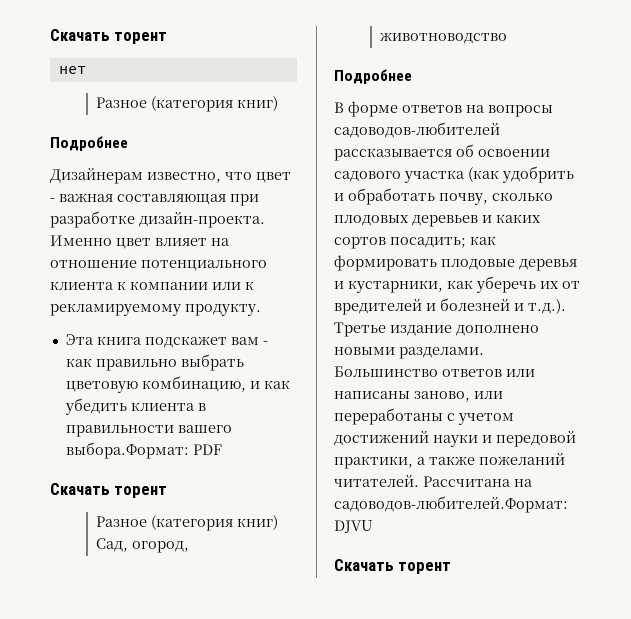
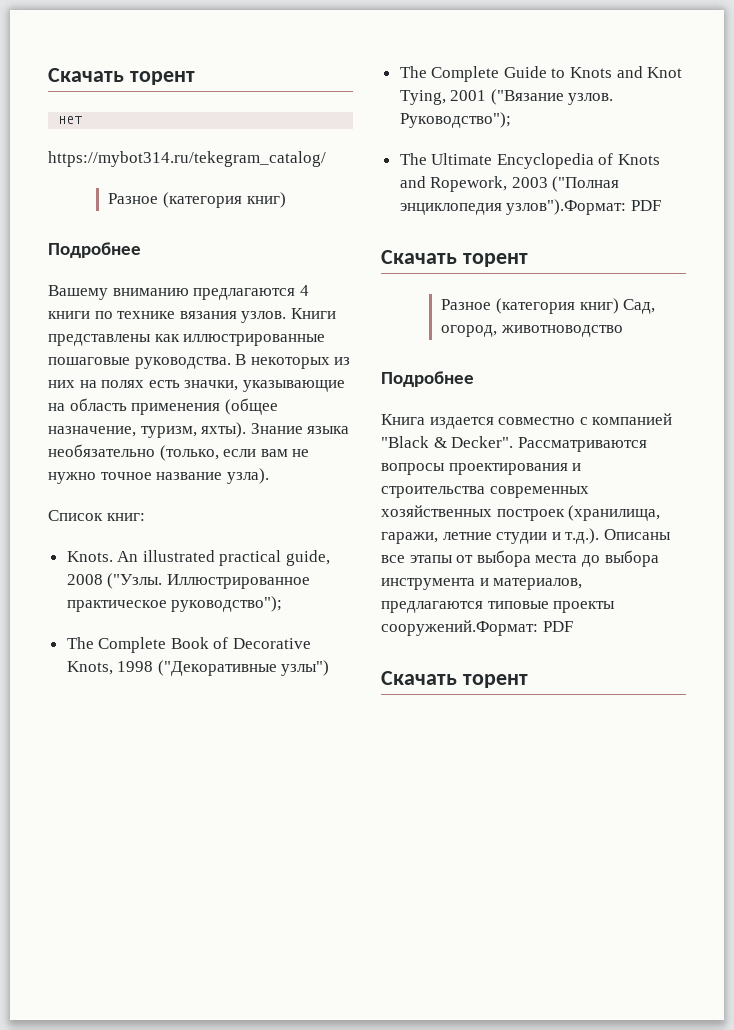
(86, 70) none -> [48,151,326,167] // https://mybot314.ru/tekegram_catalog/
[50,168,291,184] [50,193,259,206] [50,211,265,228] [50,235,229,249] [50,260,267,271] [50,281,254,290] [50,303,261,316] [65,334,268,348] [65,354,244,371] [65,376,290,393] [64,398,206,415] [65,425,232,437] [65,442,189,459] Дизайнерам известно, что цвет - важная составляющая при разработке дизайн-проекта. Именно цвет влияет на отношение потенциального клиента к компании или к рекламируемому продукту. // Эта книга подскажет вам - как правильно выбрать цветовую комбинацию, и как убедить клиента в правильности вашего выбора.Формат: -> [48,285,309,300] [48,308,336,323] [48,334,326,346] [48,354,351,369] [48,380,345,392] [48,398,278,415] [48,422,350,438] [48,444,310,461] [48,468,269,484] [48,510,145,521] [66,550,331,566] [66,573,310,589] [66,596,283,612] [66,637,312,653] [66,660,330,676] [399,66,683,82] [399,89,614,105] [399,112,511,128] [399,153,661,169] [399,176,620,192] [399,199,627,215] Вашему вниманию предлагаются 4 книги по технике вязания узлов. Книги представлены как иллюстрированные пошаговые руководства. В некоторых из них на полях есть значки, указывающие на область применения (общее назначение, туризм, яхты). Знание языка необязательно (только, если вам не нужно точное название узла). // Список книг: // Knots. An illustrated practical guide, 2008 ("Узлы. Иллюстрированное практическое руководство"); // The Complete Book of Decorative Knots, 1998 ("Декоративные узлы") // The Complete Guide to Knots and Knot Tying, 2001 ("Вязание узлов. Руководство"); // The Ultimate Encyclopedia of Knots and Ropework, 2003 ("Полная энциклопедия узлов").Формат:
[334,101,553,117] [334,122,500,138] [334,144,550,161] [334,166,574,183] [334,188,553,205] [334,214,541,227] [334,236,496,249] [334,255,577,271] [334,276,580,293] [334,298,566,315] [334,322,539,337] [334,347,484,359] [334,366,535,377] [334,391,503,402] [334,408,514,425] [334,431,576,447] [334,453,565,469] [334,475,532,487] [334,496,568,513] [334,520,373,533] В форме ответов на вопросы садоводов-любителей рассказывается об освоении садового участка (как удобрить и обработать почву, сколько плодовых деревьев и каких сортов посадить; как формировать плодовые деревья и кустарники, как уберечь их от вредителей и болезней и т.д.). Третье издание дополнено новыми разделами. Большинство ответов или написаны заново, или переработаны с учетом достижений науки и передовой практики, а также пожеланий читателей. Рассчитана на садоводов-любителей.Формат: DJVU -> [381,413,673,429] [381,436,647,452] [381,463,582,475] [381,486,589,498] [381,505,661,521] [381,528,671,544] [381,550,659,567] [381,578,583,590] [381,601,616,613] [381,620,573,636] Книга издается совместно с компанией "Black & Decker". Рассматриваются вопросы проектирования и строительства современных хозяйственных построек (хранилища, гаражи, летние студии и т.д.). Описаны все этапы от выбора места до выбора инструмента и материалов, предлагаются типовые проекты сооружений.Формат: PDF

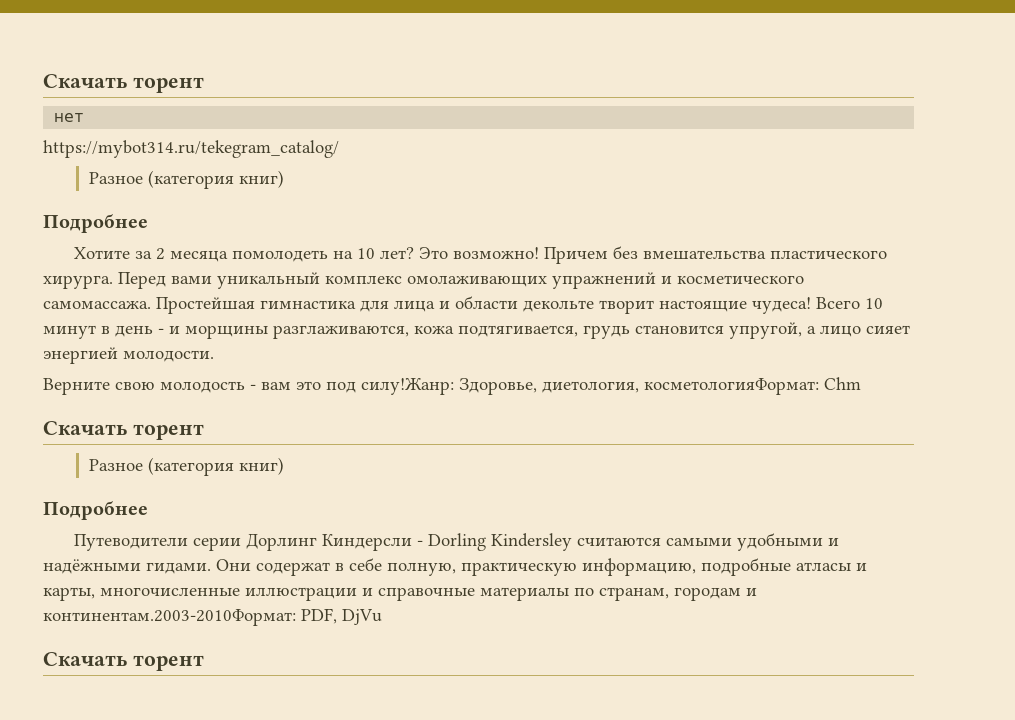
[48,285,309,300] [48,308,336,323] [48,334,326,346] [48,354,351,369] [48,380,345,392] [48,398,278,415] [48,422,350,438] [48,444,310,461] [48,468,269,484] [48,510,145,521] [66,550,331,566] [66,573,310,589] [66,596,283,612] [66,637,312,653] [66,660,330,676] [399,66,683,82] [399,89,614,105] [399,112,511,128] [399,153,661,169] [399,176,620,192] [399,199,661,215] Вашему вниманию предлагаются 4 книги по технике вязания узлов. Книги представлены как иллюстрированные пошаговые руководства. В некоторых из них на полях есть значки, указывающие на область применения (общее назначение, туризм, яхты). Знание языка необязательно (только, если вам не нужно точное название узла). // Список книг: // Knots. An illustrated practical guide, 2008 ("Узлы. Иллюстрированное практическое руководство"); // The Complete Book of Decorative Knots, 1998 ("Декоративные узлы") // The Complete Guide to Knots and Knot Tying, 2001 ("Вязание узлов. Руководство"); // The Ultimate Encyclopedia of Knots and Ropework, 2003 ("Полная энциклопедия узлов").Формат: PDF -> [74,246,888,264] [43,272,804,289] [43,296,883,314] [43,322,910,339] [43,347,214,364] [43,377,861,395] Хотите за 2 месяца помолодеть на 10 лет? Это возможно! Причем без вмешательства пластического хирурга. Перед вами уникальный комплекс омолаживающих упражнений и косметического самомассажа. Простейшая гимнастика для лица и области декольте творит настоящие чудеса! Всего 10 минут в день - и морщины разглаживаются, кожа подтягивается, грудь становится упругой, а лицо сияет энергией молодости. // Верните свою молодость - вам это под силу!Жанр: Здоровье, диетология, косметологияФормат: Chm
[623,299,656,314] [441,325,623,337] [381,371,474,387] [381,413,673,429] [381,436,647,452] [381,463,582,475] [381,486,589,498] [381,505,661,521] [381,528,671,544] [381,550,659,567] [381,578,583,590] [381,601,616,613] [381,620,573,636] Сад, огород, животноводство // Подробнее // Книга издается совместно с компанией "Black & Decker". Рассматриваются вопросы проектирования и строительства современных хозяйственных построек (хранилища, гаражи, летние студии и т.д.). Описаны все этапы от выбора места до выбора инструмента и материалов, предлагаются типовые проекты сооружений.Формат: PDF -> [43,501,148,520] [74,533,840,551] [43,558,867,576] [43,587,757,601] [43,608,382,626] // Подробнее // Путеводители серии Дорлинг Киндерсли - Dorling Kindersley считаются самыми удобными и надёжными гидами. Они содержат в себе полную, практическую информацию, подробные атласы и карты, многочисленные иллюстрации и справочные материалы по странам, городам и континентам.2003-2010Формат: PDF, DjVu

